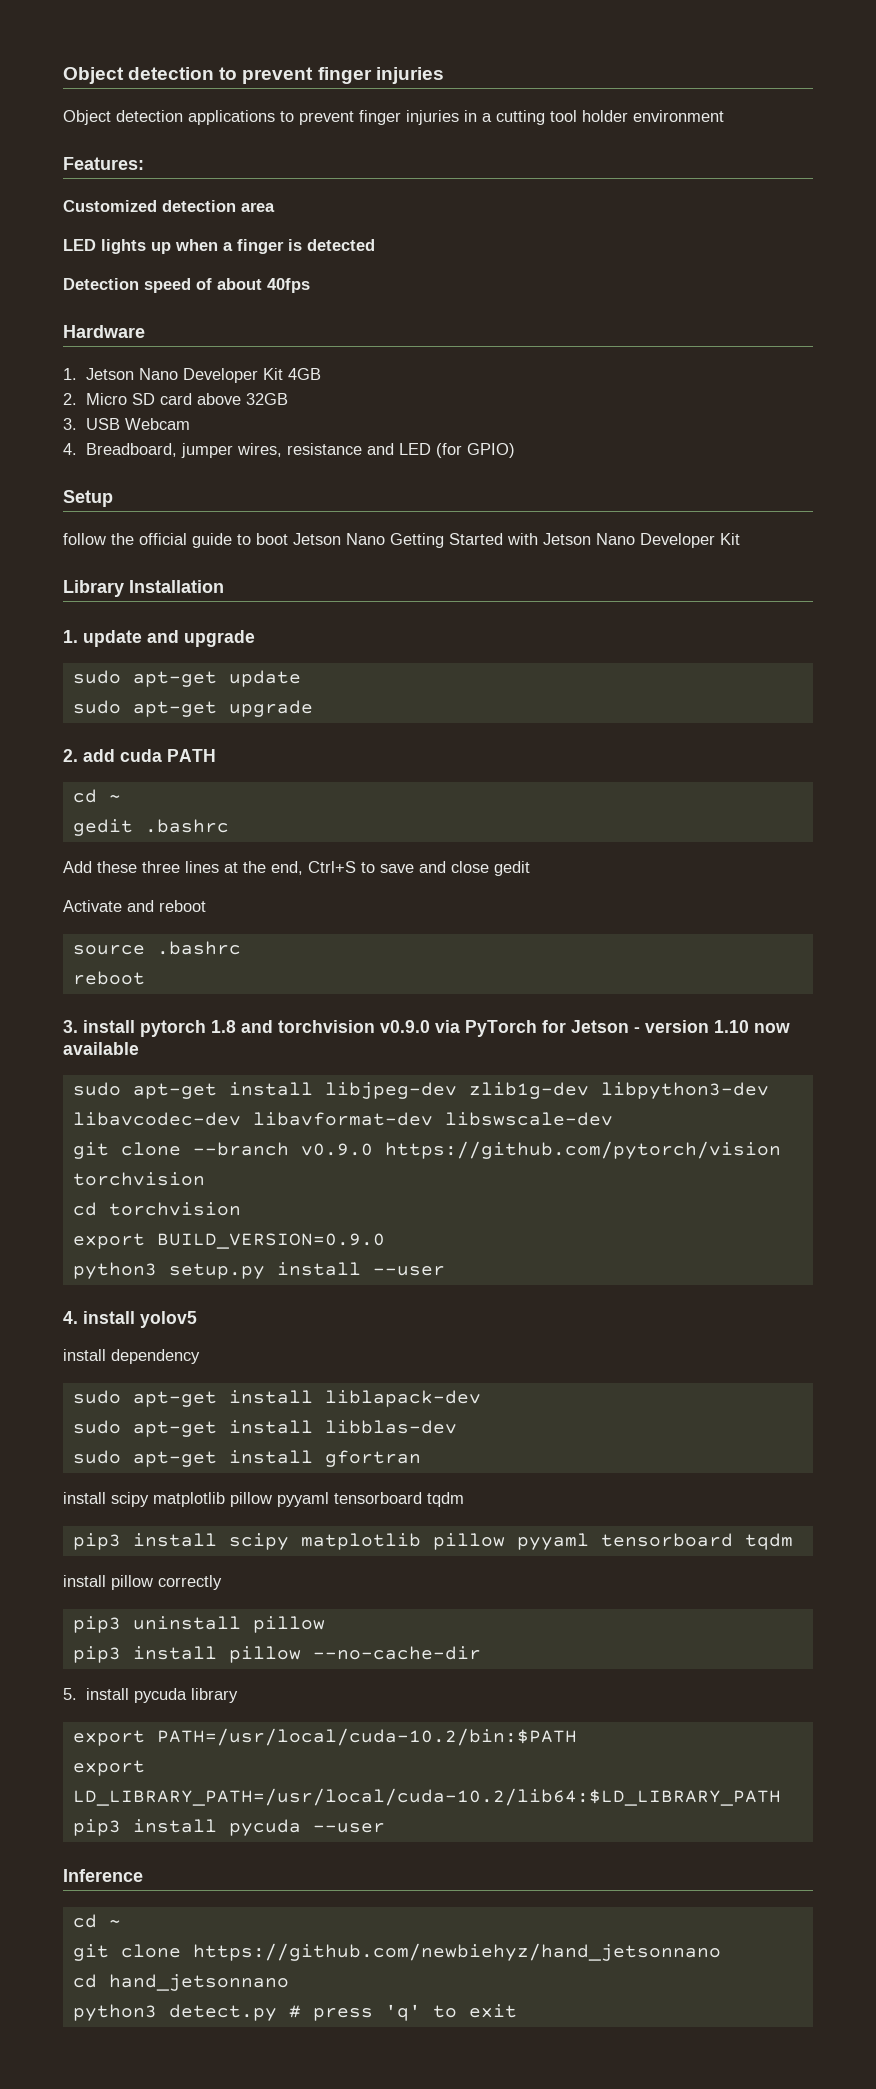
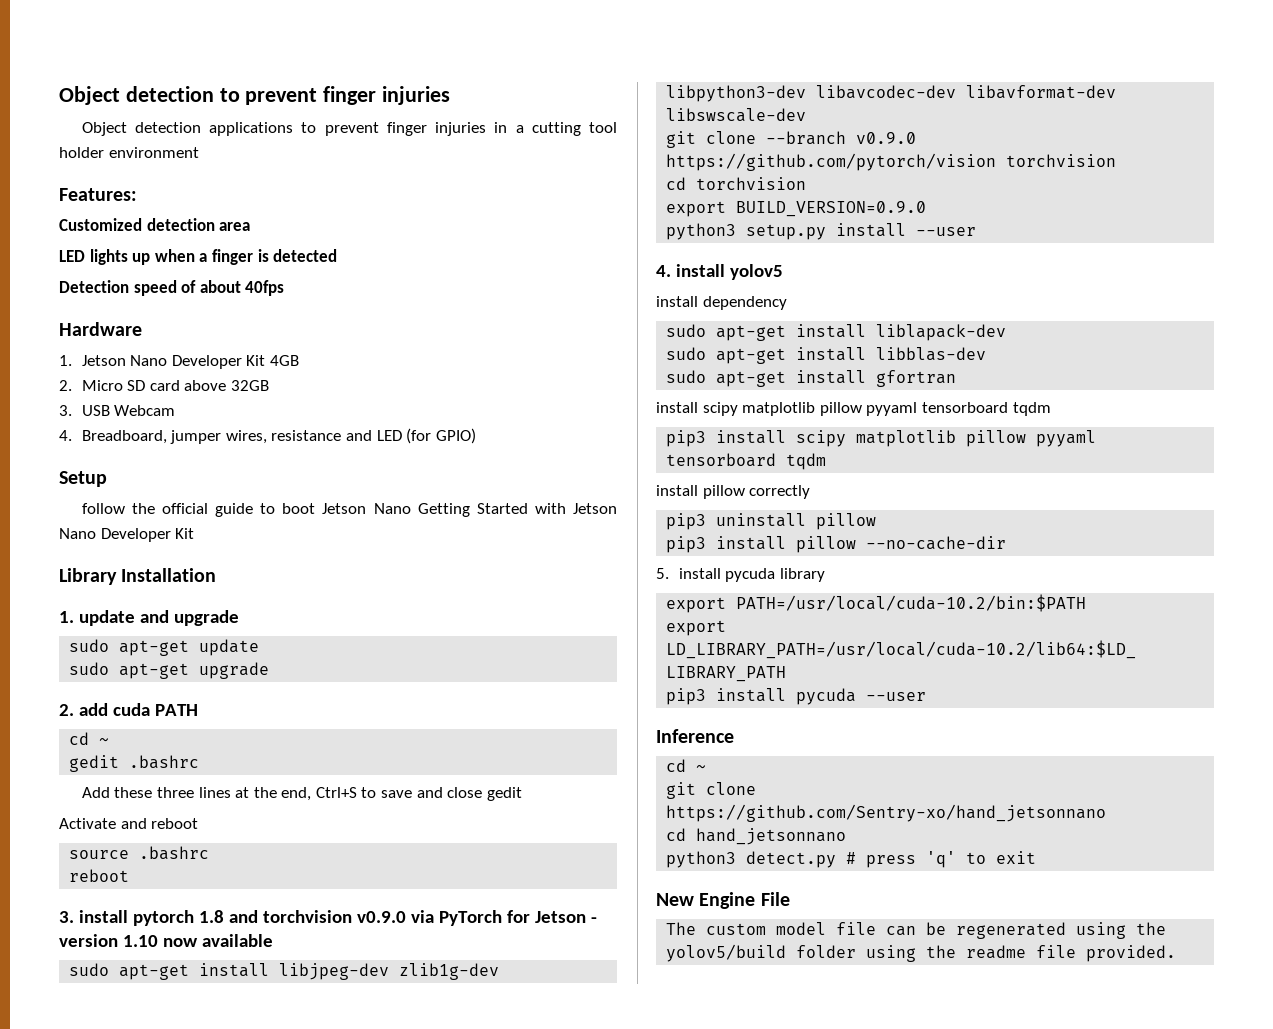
[192,1943,721,1961] https://github.com/newbiehyz/hand_jetsonnano -> [666,804,1107,822] https://github.com/Sentry-xo/hand_jetsonnano
(517, 2011) none -> [656,892,790,909] [666,922,1167,939] [666,944,1177,962] // New Engine File // The custom model file can be regenerated using the yolov5/build folder using the readme file provided.

